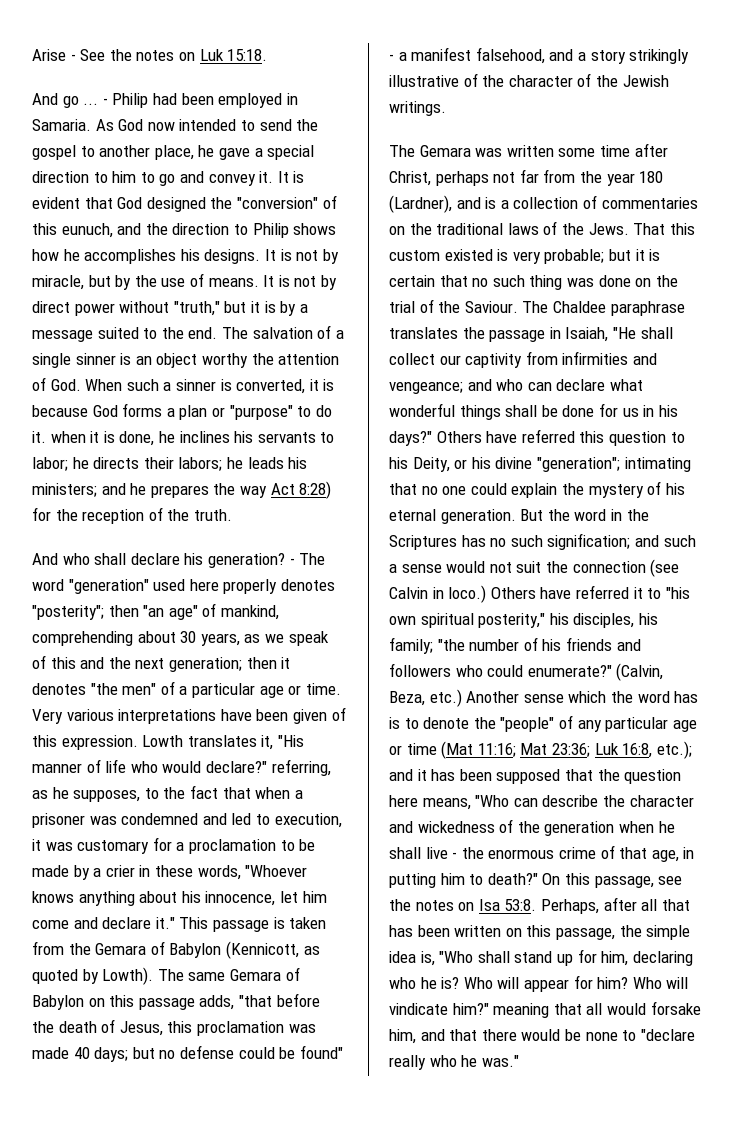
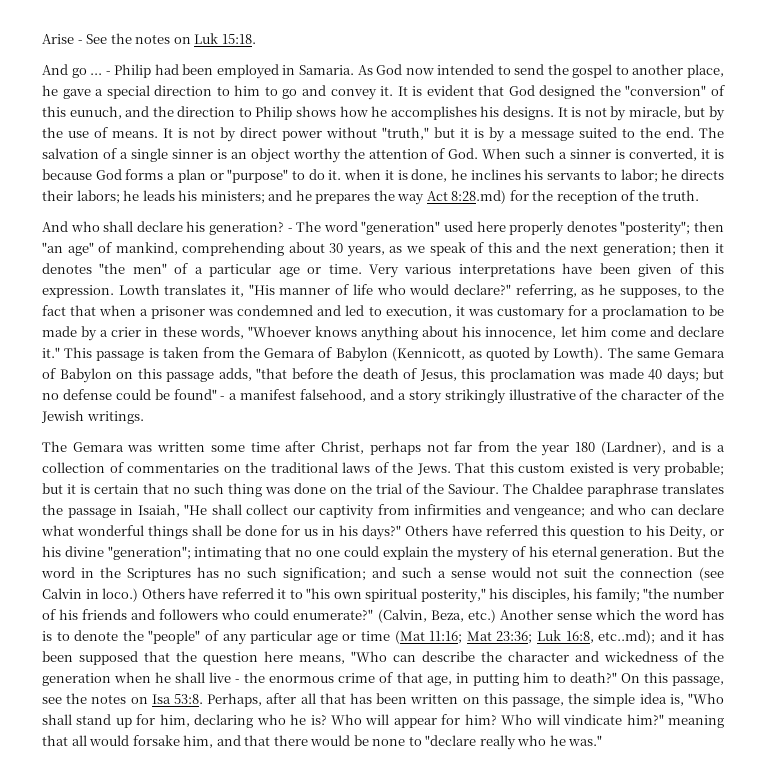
[299,481,332,499] 8:28) -> [451,190,507,204] 8:28.md)
[656,741,692,759] etc.); -> [598,630,656,644] etc..md);

